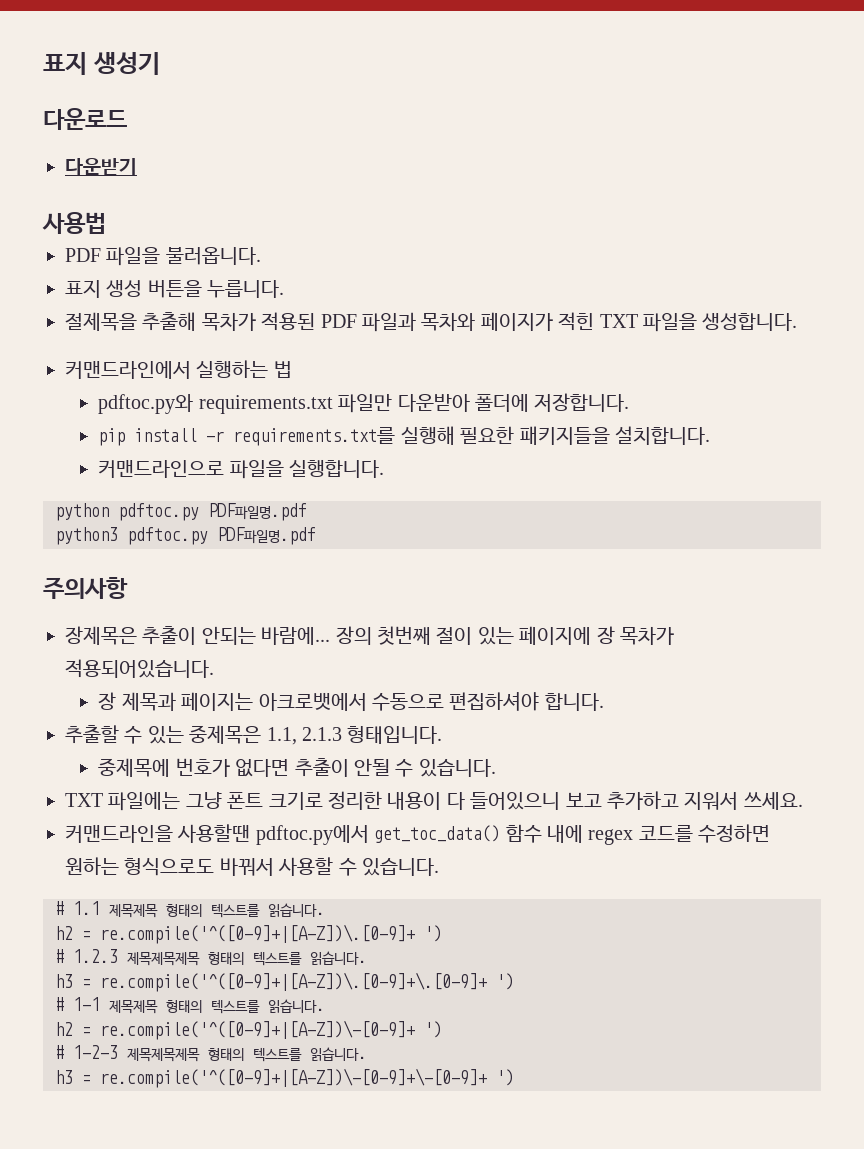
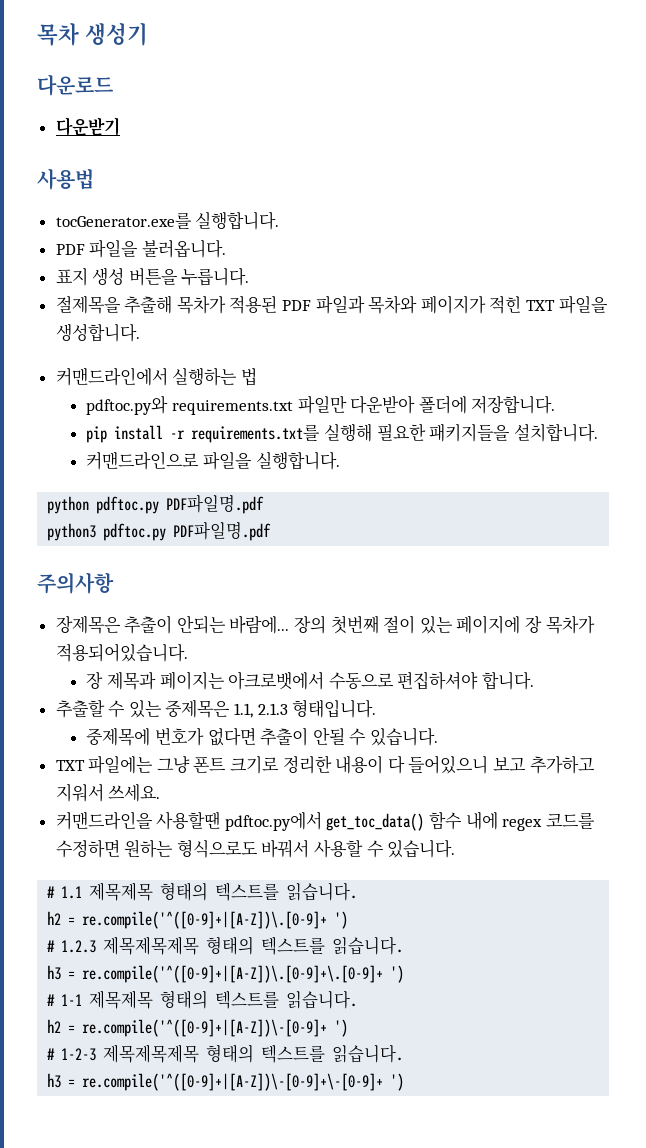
[43,52,87,75] 표지 -> [37,23,79,46] 목차
(106, 223) none -> [55,212,280,230] // tocGenerator.exe를 실행합니다.

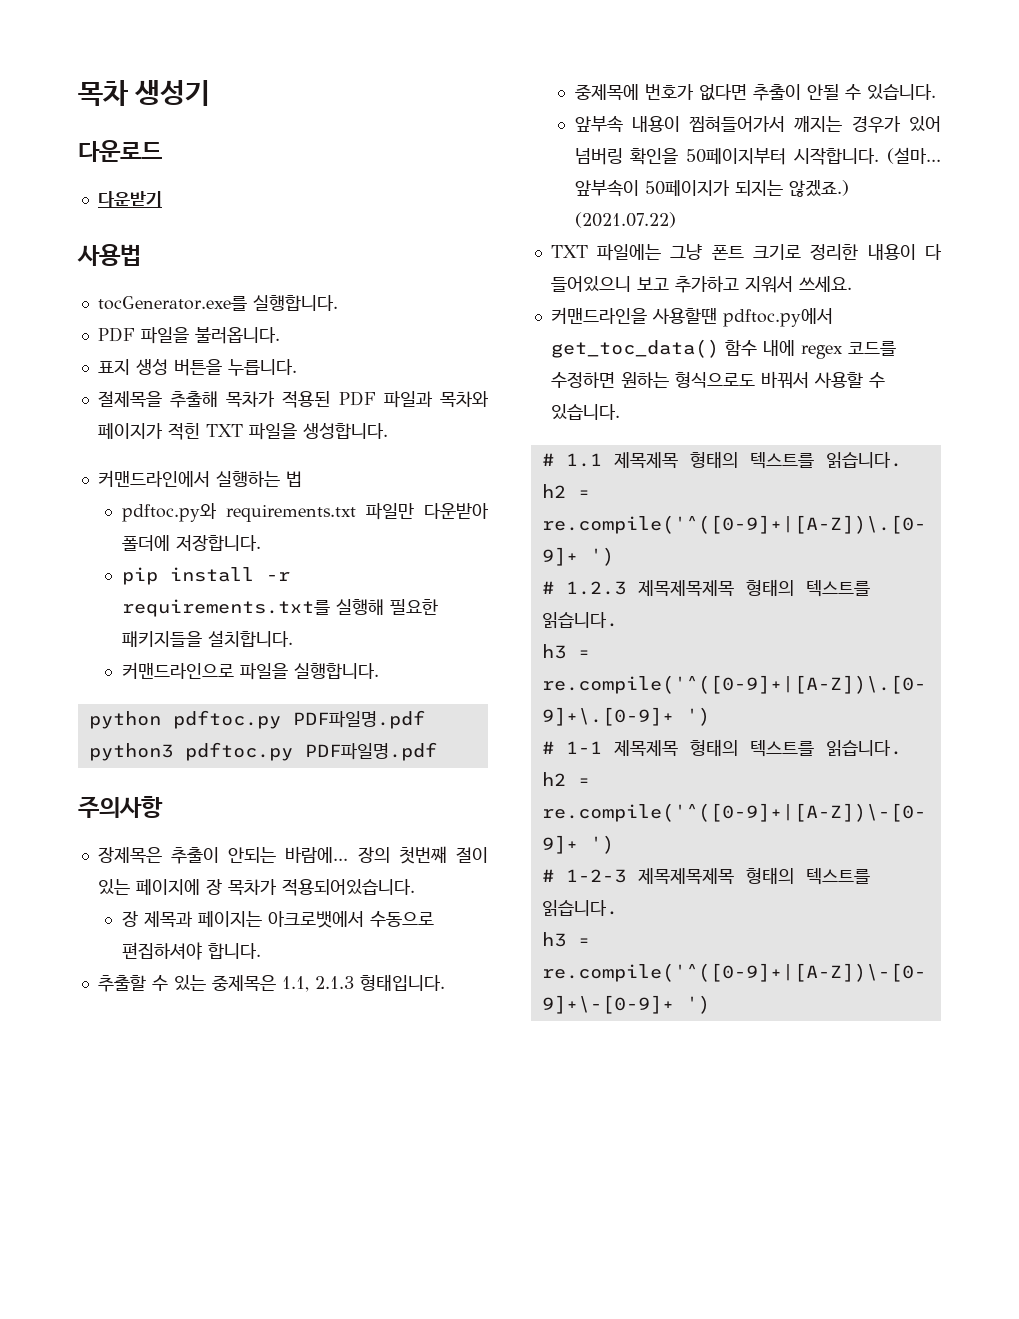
(438, 737) none -> [574,116,941,133] [574,147,941,165] [574,180,849,197] [574,212,676,228] // 앞부속 내용이 찝혀들어가서 깨지는 경우가 있어 넘버링 확인을 50페이지부터 시작합니다. (설마... 앞부속이 50페이지가 되지는 않겠죠.) (2021.07.22)

